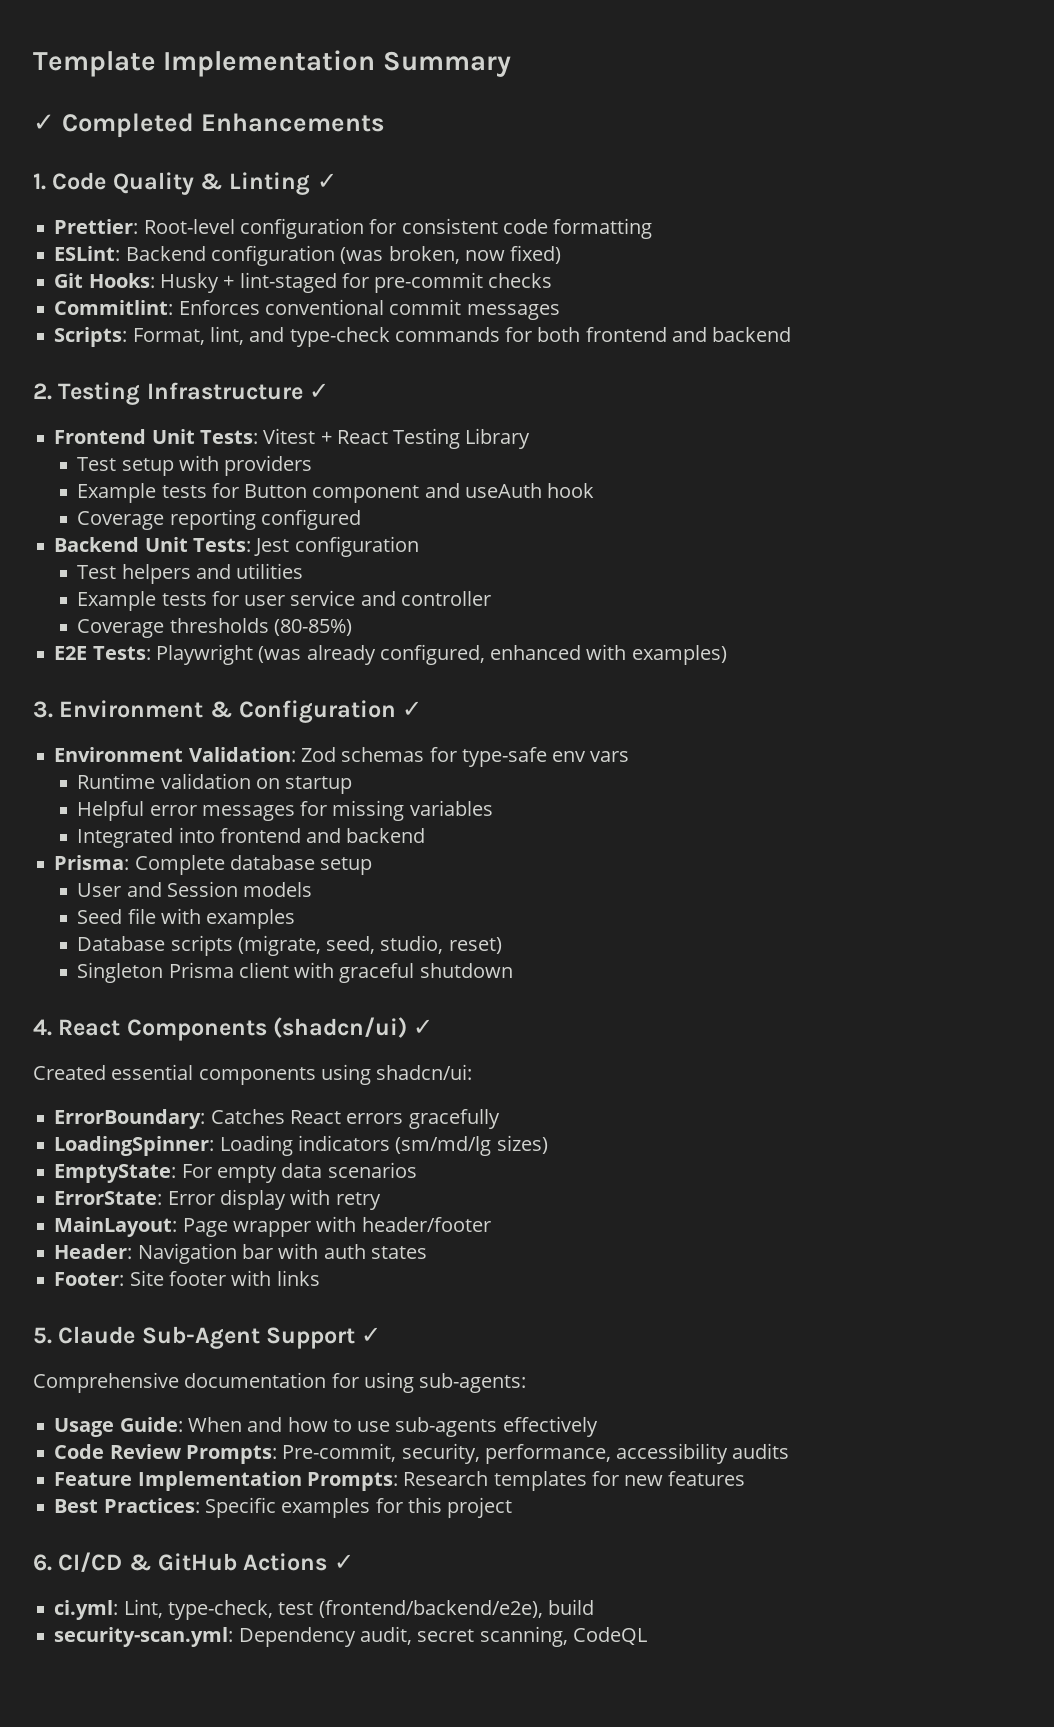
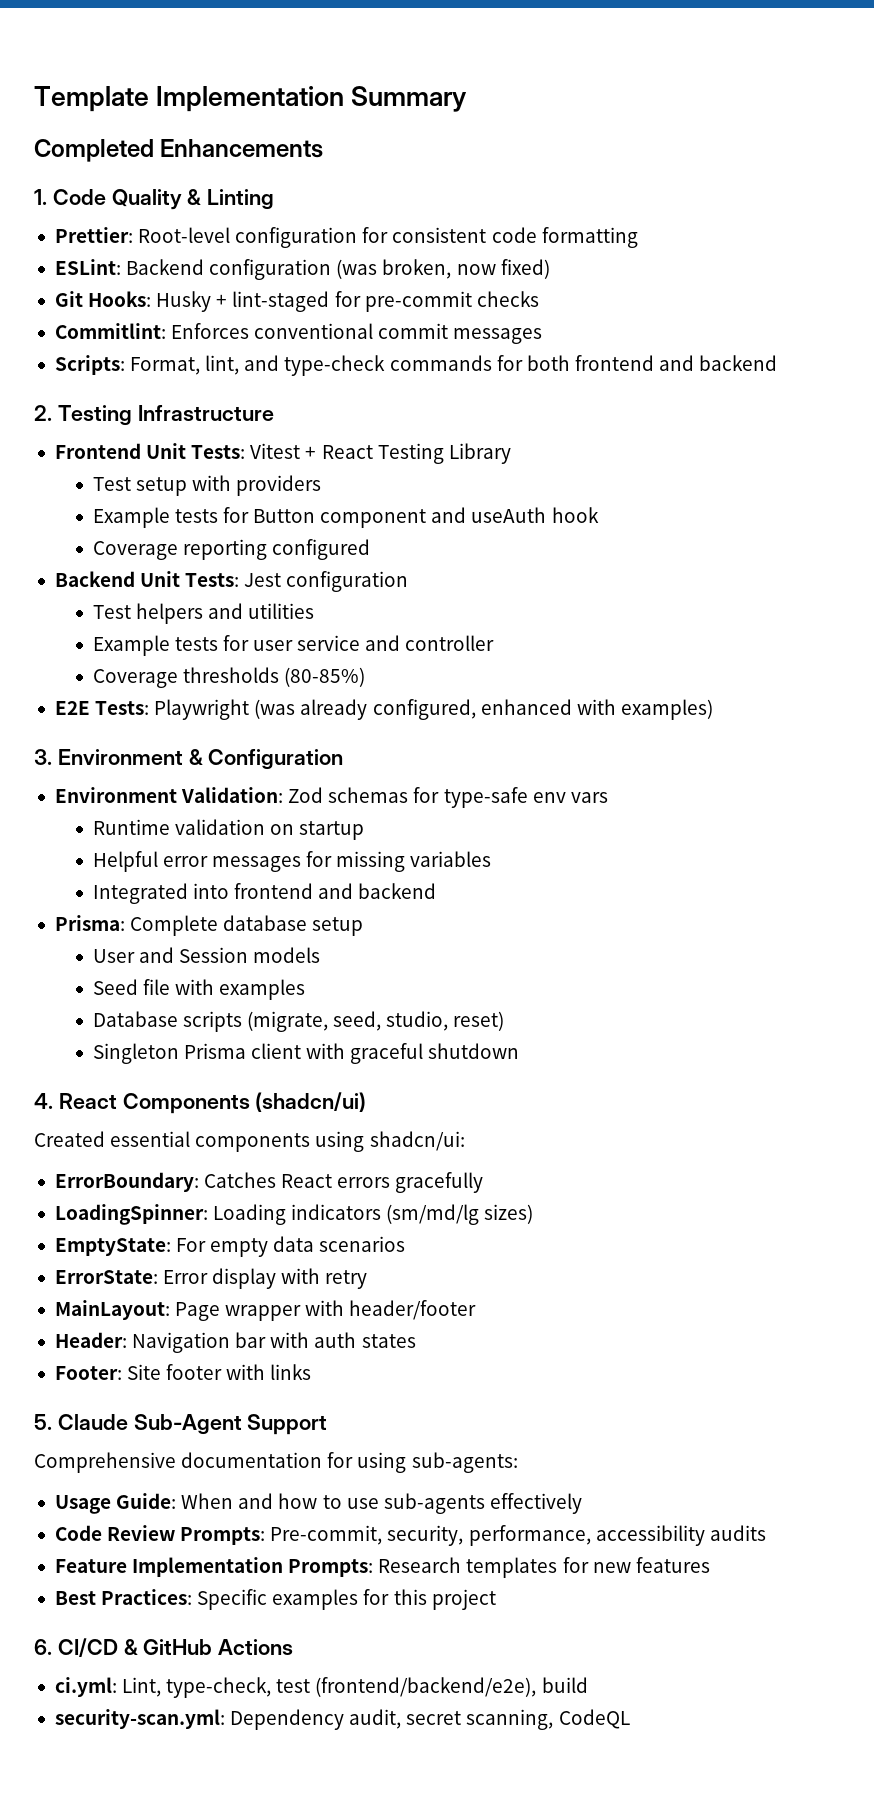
[33,114,55,131] ✓ -> (468, 99) none
[316,173,337,189] ✓ -> (275, 199) none
[309,383,330,399] ✓ -> (274, 413) none
[402,701,423,717] ✓ -> (344, 759) none
[413,1019,434,1035] ✓ -> (367, 1102) none
[361,1327,382,1343] ✓ -> (328, 1424) none
[333,1554,354,1570] ✓ -> (294, 1647) none

